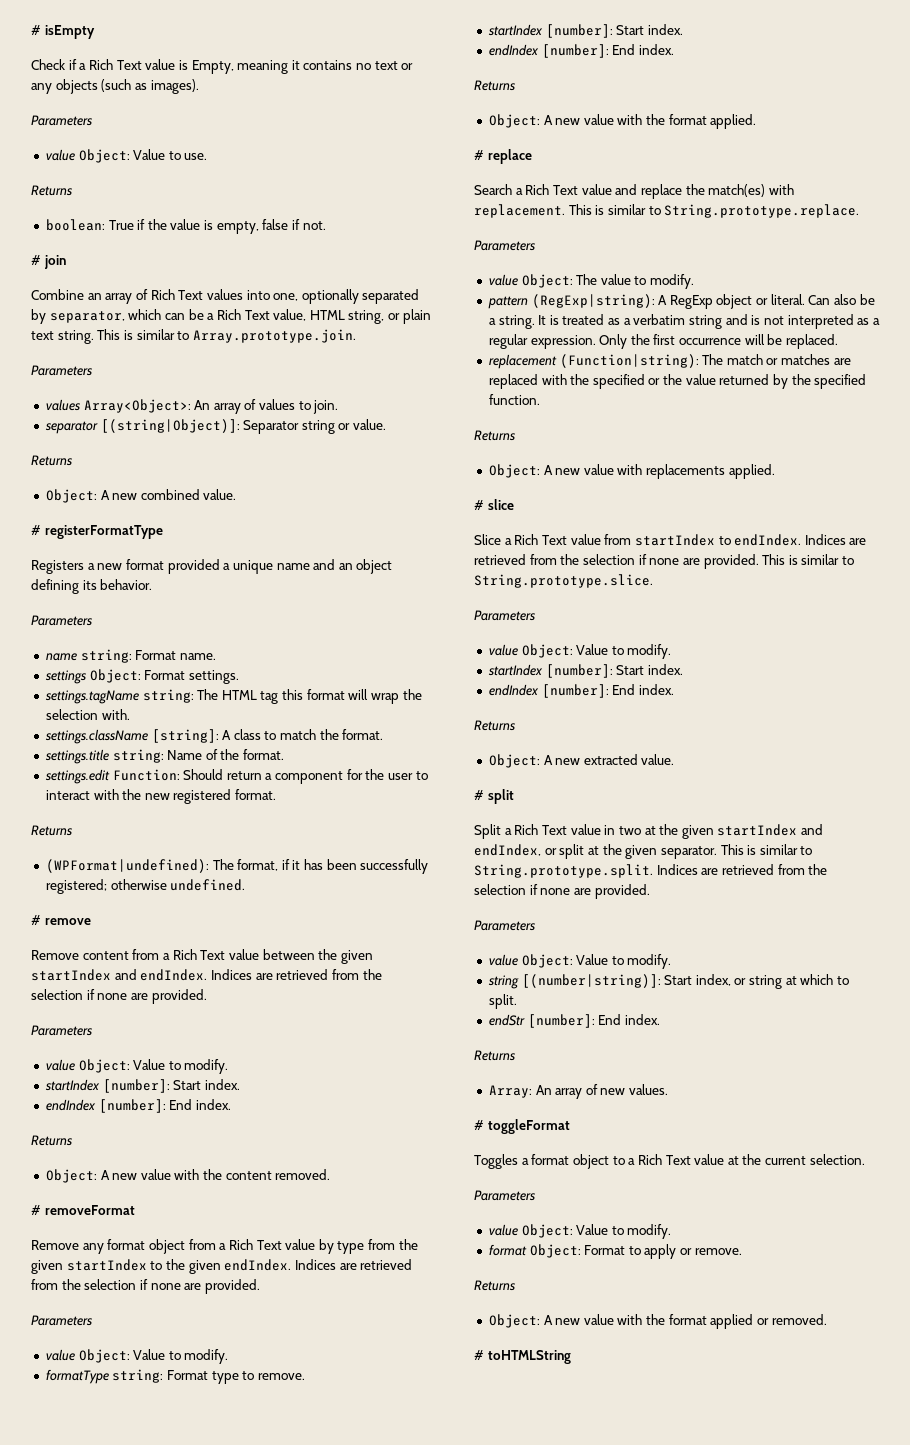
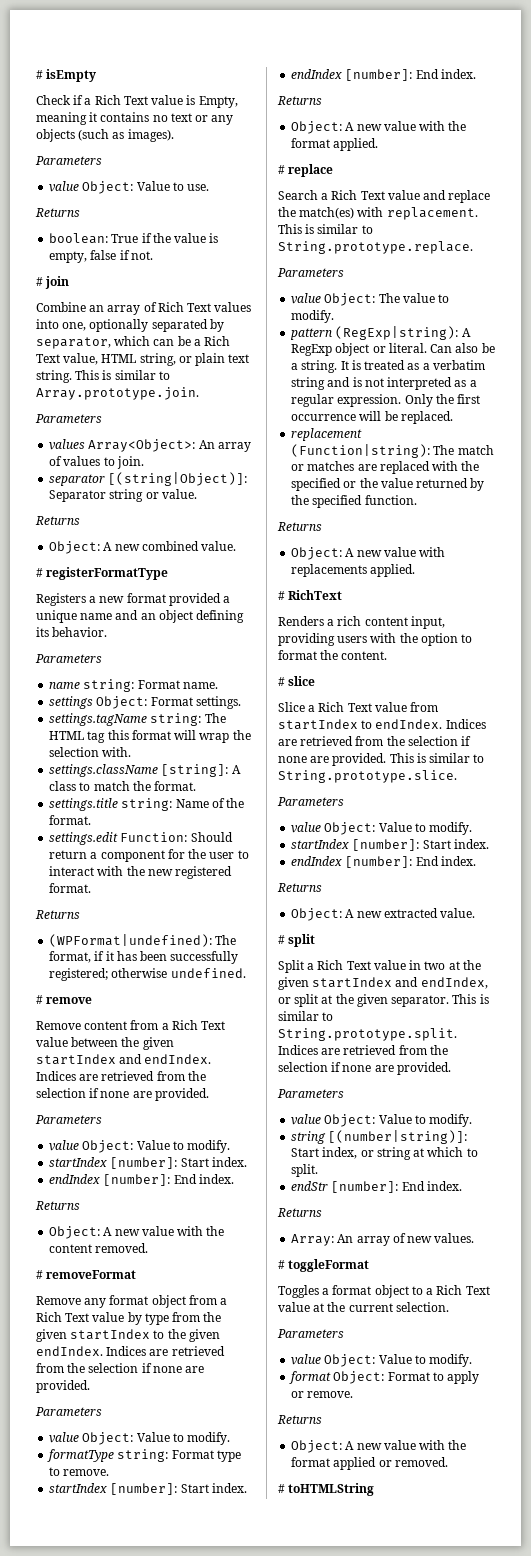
(775, 471) none -> [278,590,343,600] [278,616,445,629] [278,633,473,646] [278,650,388,660] // # RichText // Renders a rich content input, providing users with the option to format the content.

